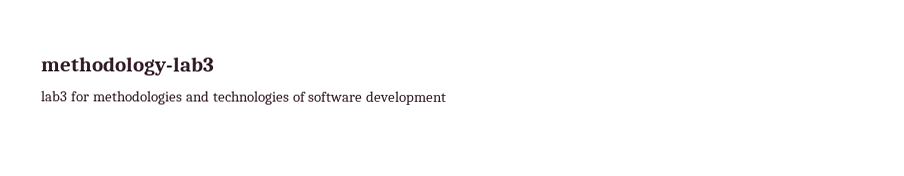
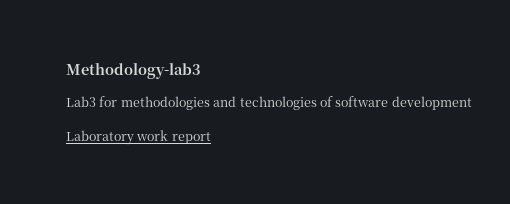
[41,56,215,76] [40,90,67,102] methodology-lab3 // lab3 -> [66,63,201,79] [66,96,96,107] Methodology-lab3 // Lab3
(447, 97) none -> [66,130,211,145] // Laboratory work report

